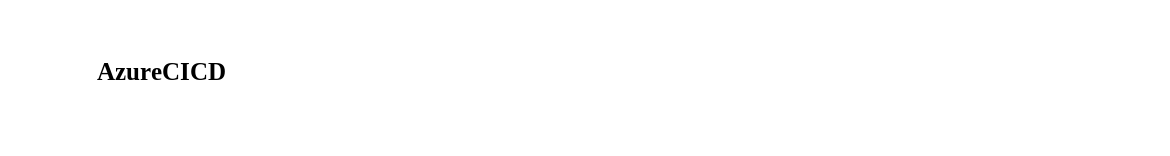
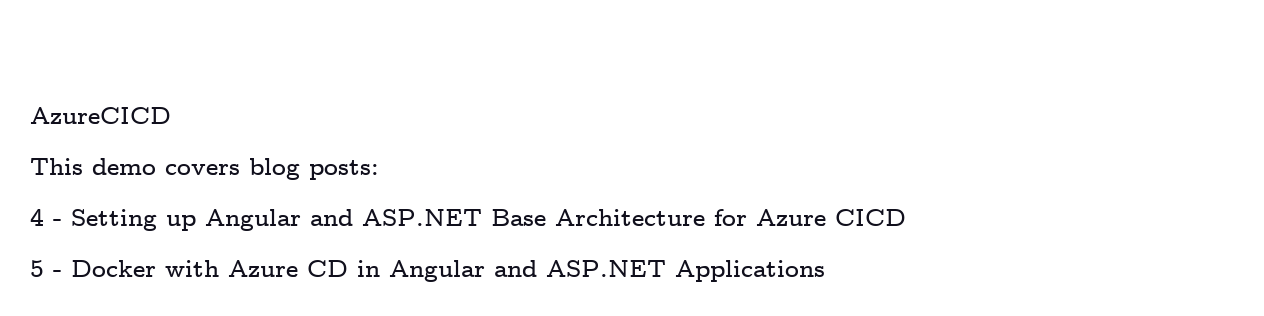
(226, 71) none -> [30,158,379,180] [30,208,906,231] [30,260,825,282] // This demo covers blog posts: // 4 - Setting up Angular and ASP.NET Base Architecture for Azure CICD // 5 - Docker with Azure CD in Angular and ASP.NET Applications

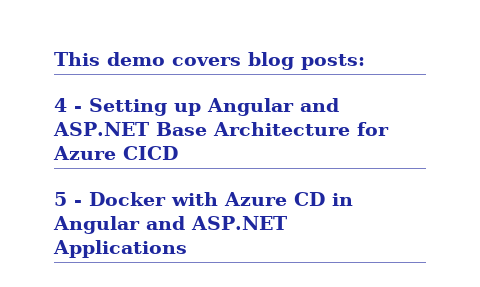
[30,107,171,124] AzureCICD // -> (54, 59) none

